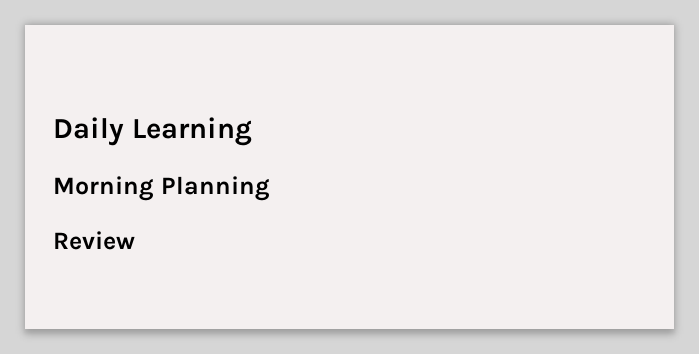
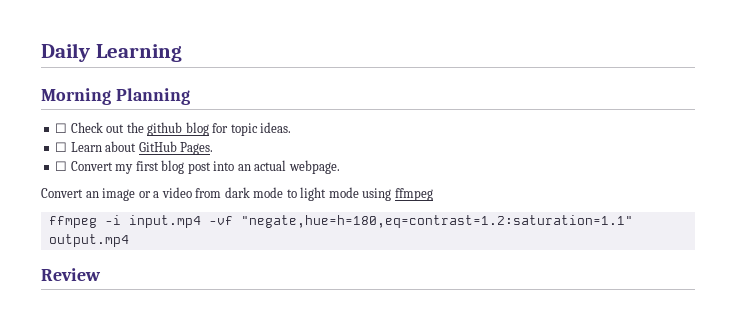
(270, 188) none -> [55,122,292,136] [55,141,214,155] [55,160,340,174] [41,187,433,201] [48,215,633,228] [48,234,129,247] // ☐ Check out the github blog for topic ideas. // ☐ Learn about GitHub Pages. // ☐ Convert my first blog post into an actual webpage. // Convert an image or a video from dark mode to light mode using ffmpeg // ffmpeg -i input.mp4 -vf "negate,hue=h=180,eq=contrast=1.2:saturation=1.1" output.mp4

